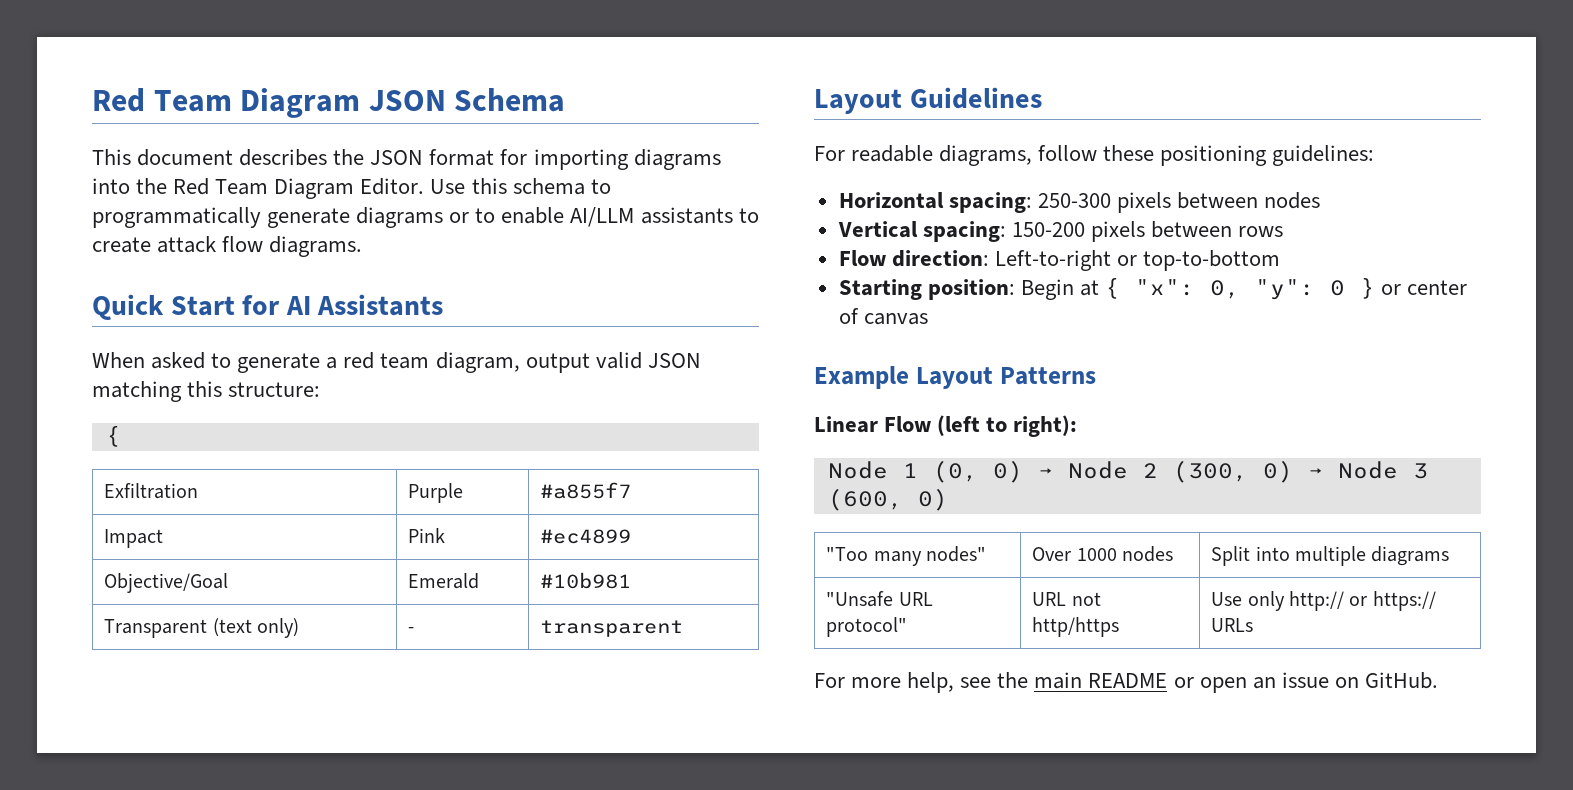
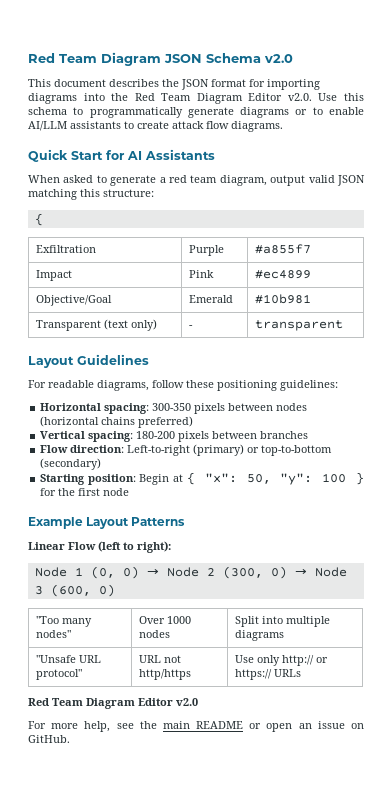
(566, 100) none -> [264,54,293,63] v2.0
[360,178,425,195] Editor. -> [248,93,312,101] Editor v2.0.
[1037,193,1111,208] 250-300 -> [152,403,192,411] 300-350
(1321, 200) none -> [40,416,194,428] (horizontal chains preferred)
[1011,221,1284,242] 150-200 pixels between rows -> [136,431,309,442] 180-200 pixels between branches
(1111, 260) none -> [193,444,245,456] (primary)
(1281, 260) none -> [40,458,102,470] (secondary)
[1210,277,1468,300] [838,308,928,325] 0, "y": 0 } or center of canvas -> [246,472,364,485] [40,488,130,496] 50, "y": 100 } for the first node
(1254, 625) none -> [28,698,198,709] // Red Team Diagram Editor v2.0

